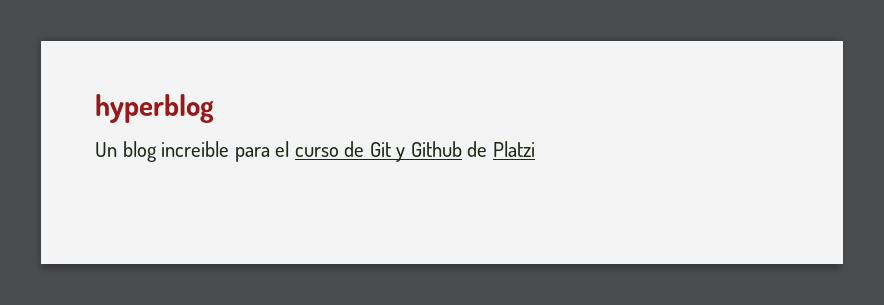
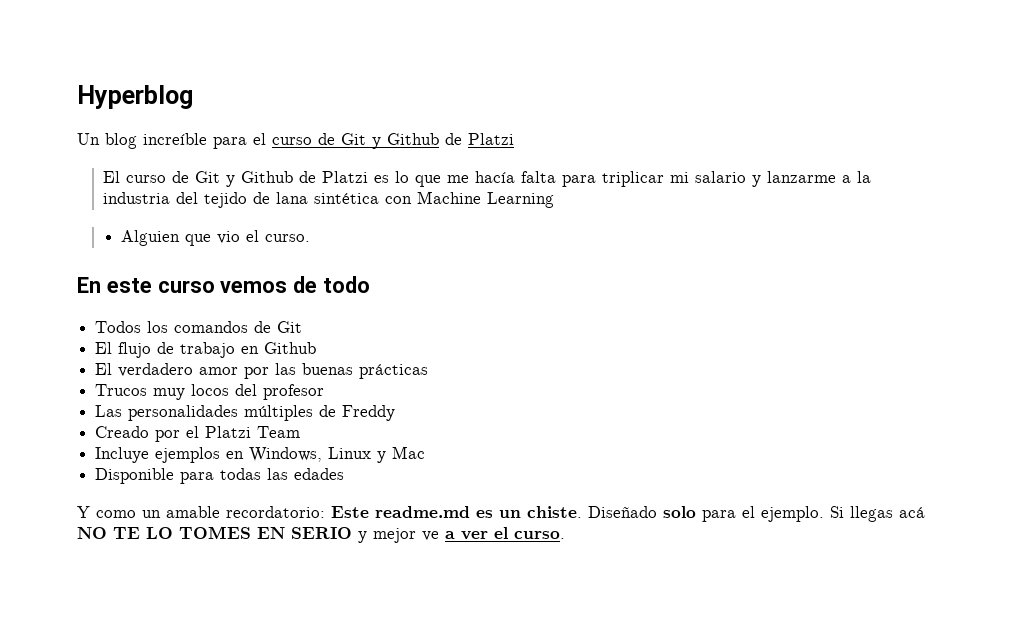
[95,94,214,123] hyperblog -> [77,85,193,109] Hyperblog
[161,141,230,157] increible -> [143,133,207,145] increíble
(535, 149) none -> [103,171,872,187] [103,191,555,208] [121,230,311,246] [77,276,371,293] [95,321,303,333] [95,342,317,358] [95,363,429,379] [95,384,325,400] [95,405,396,421] [95,426,301,442] [95,446,426,463] [95,468,345,484] [77,506,925,522] [77,526,565,543] // El curso de Git y Github de Platzi es lo que me hacía falta para triplicar mi salario y lanzarme a la industria del tejido de lana sintética con Machine Learning // Alguien que vio el curso. // En este curso vemos de todo // Todos los comandos de Git // El flujo de trabajo en Github // El verdadero amor por las buenas prácticas // Trucos muy locos del profesor // Las personalidades múltiples de Freddy // Creado por el Platzi Team // Incluye ejemplos en Windows, Linux y Mac // Disponible para todas las edades // Y como un amable recordatorio: Este readme.md es un chiste. Diseñado solo para el ejemplo. Si llegas acá NO TE LO TOMES EN SERIO y mejor ve a ver el curso.

